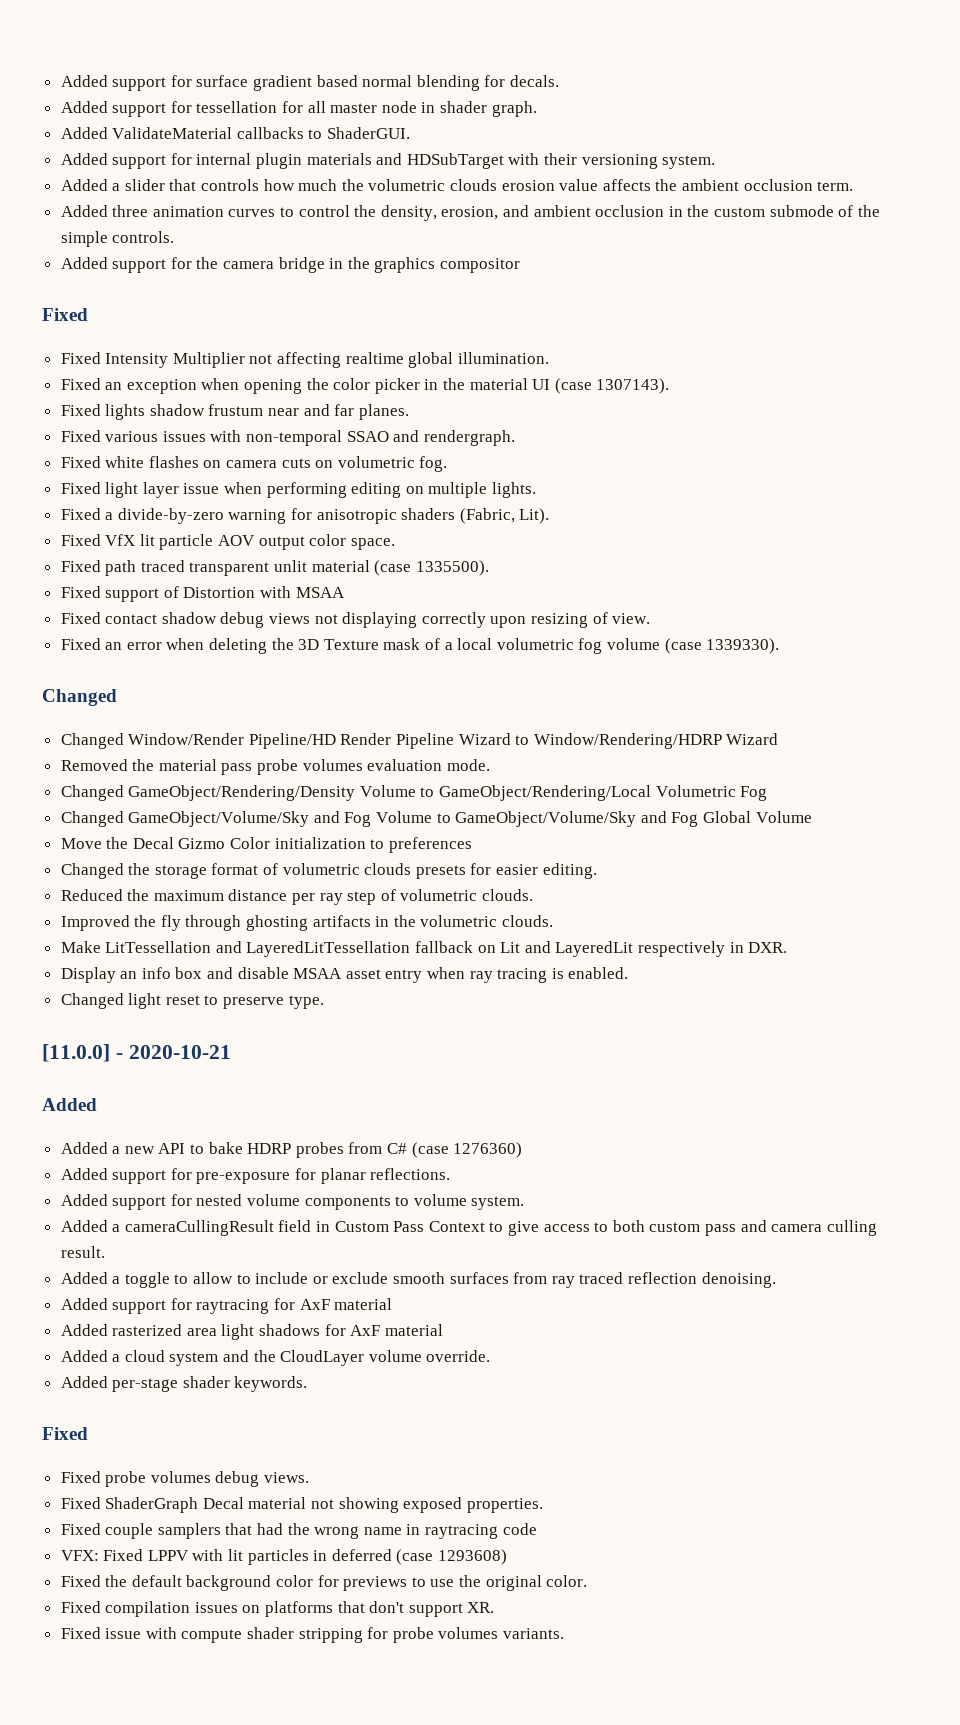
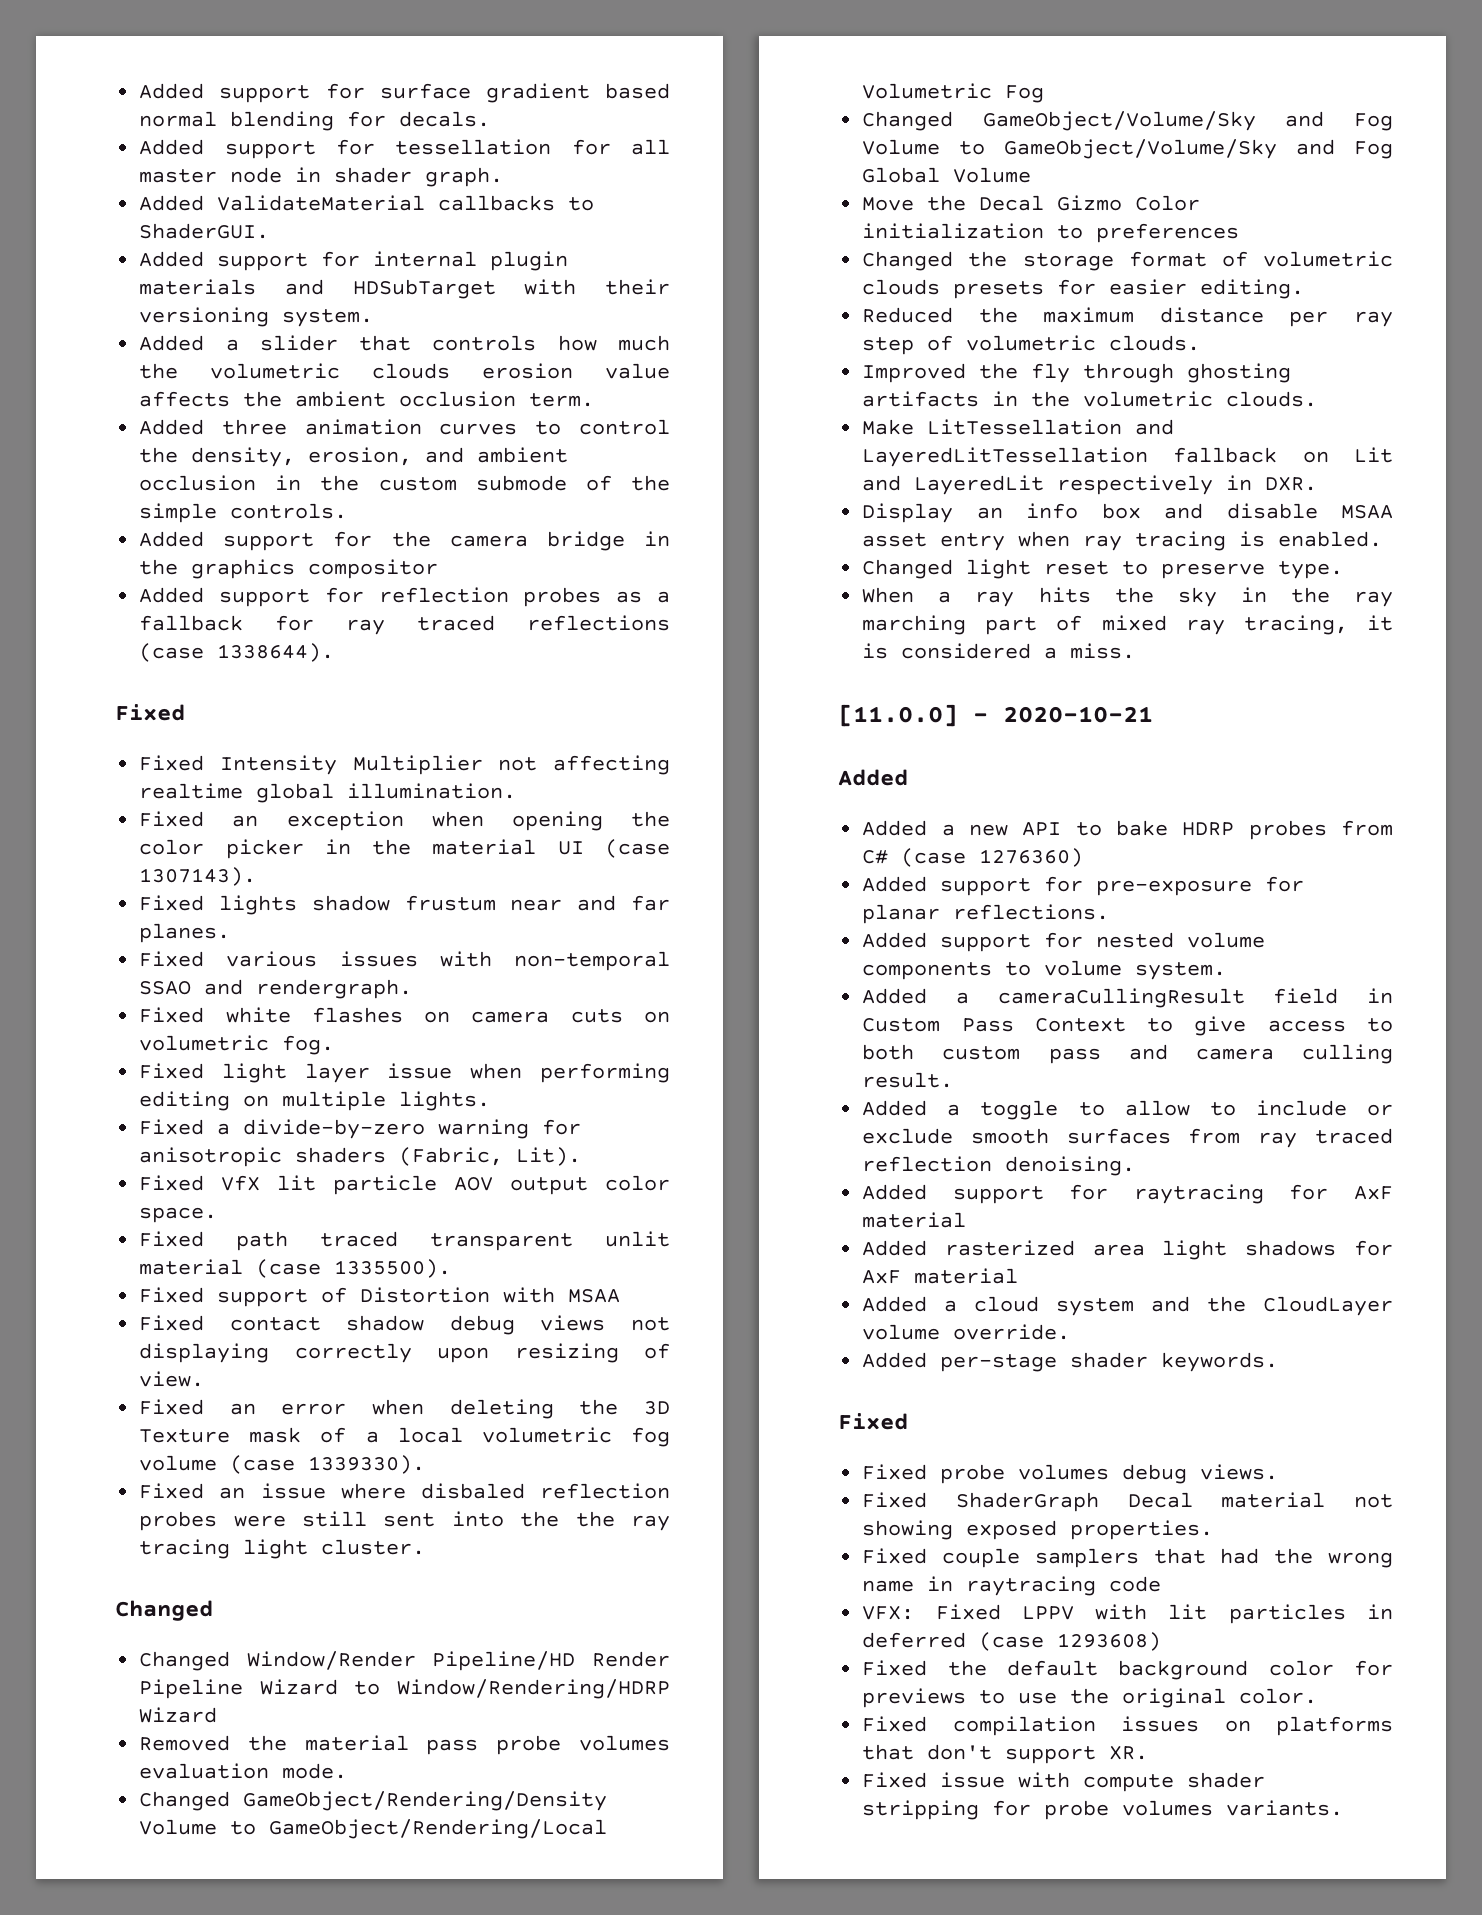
(521, 265) none -> [139,587,670,607] [139,615,670,635] [139,643,335,662] // Added support for reflection probes as a fallback for ray traced reflections (case 1338644).
(780, 646) none -> [139,1483,670,1499] [139,1511,670,1531] [139,1539,426,1559] // Fixed an issue where disbaled reflection probes were still sent into the the ray tracing light cluster.
(324, 1002) none -> [862,587,1393,607] [862,615,1393,635] [862,643,1136,659] // When a ray hits the sky in the ray marching part of mixed ray tracing, it is considered a miss.

